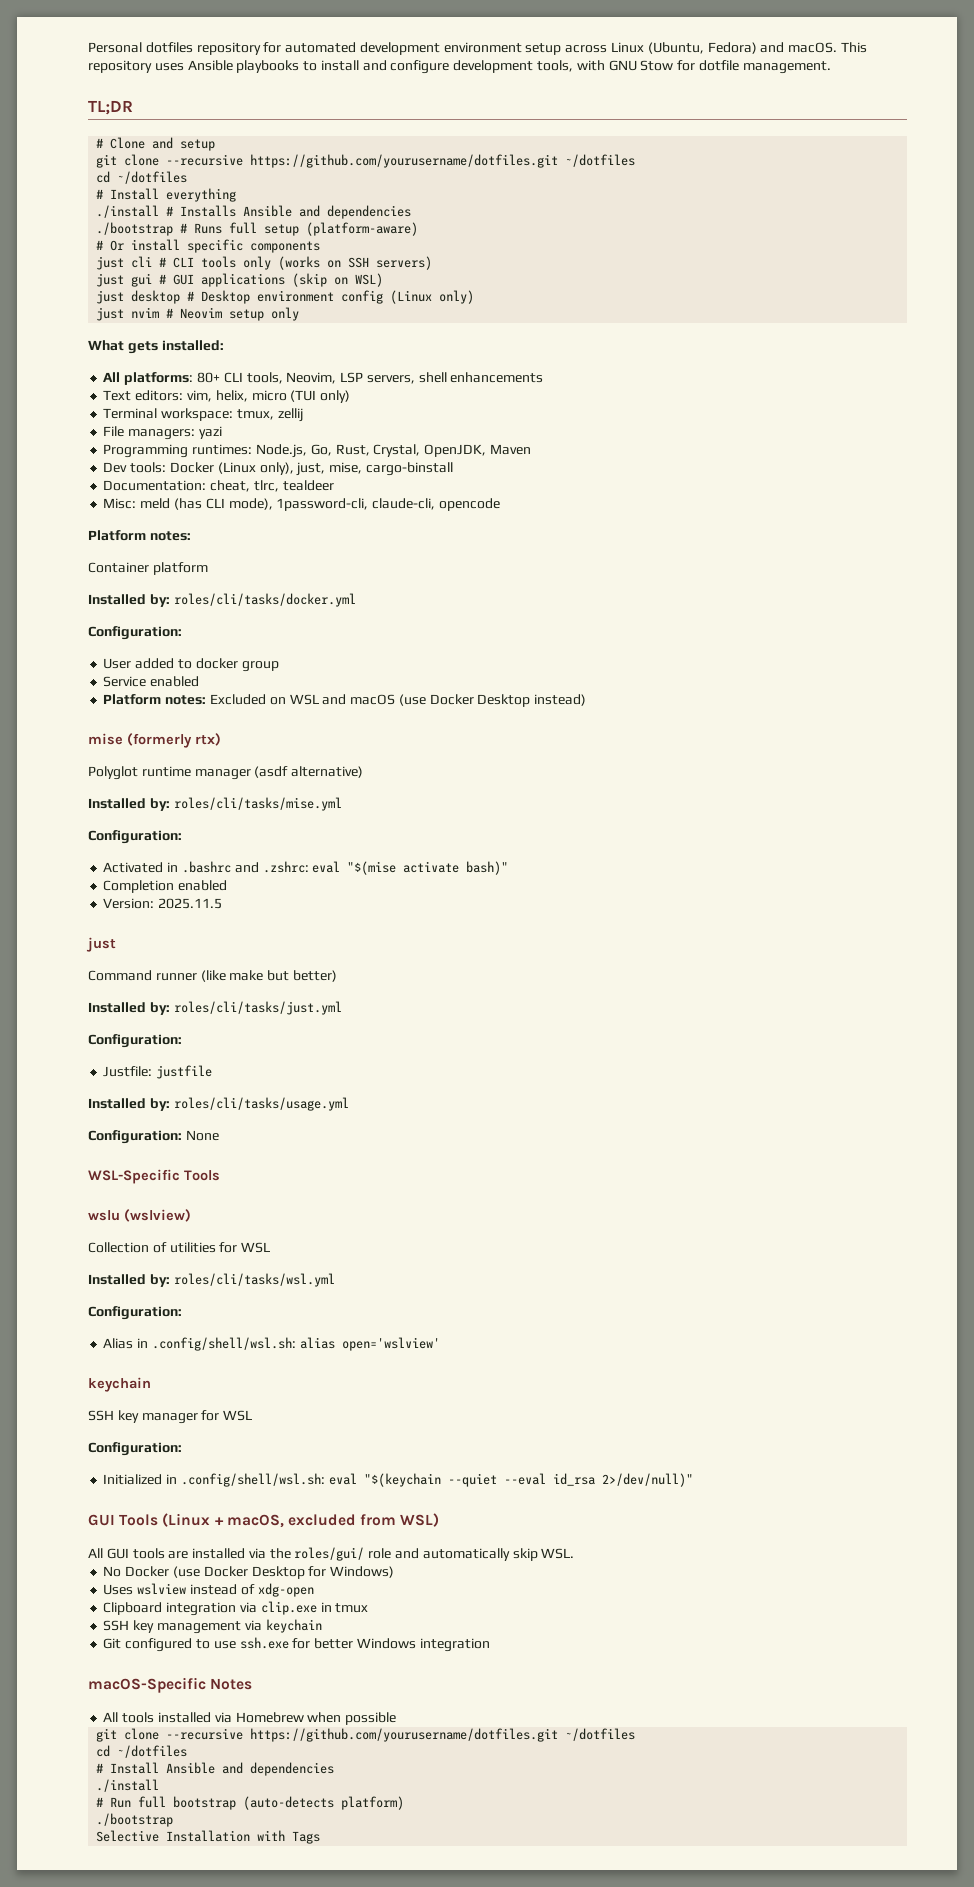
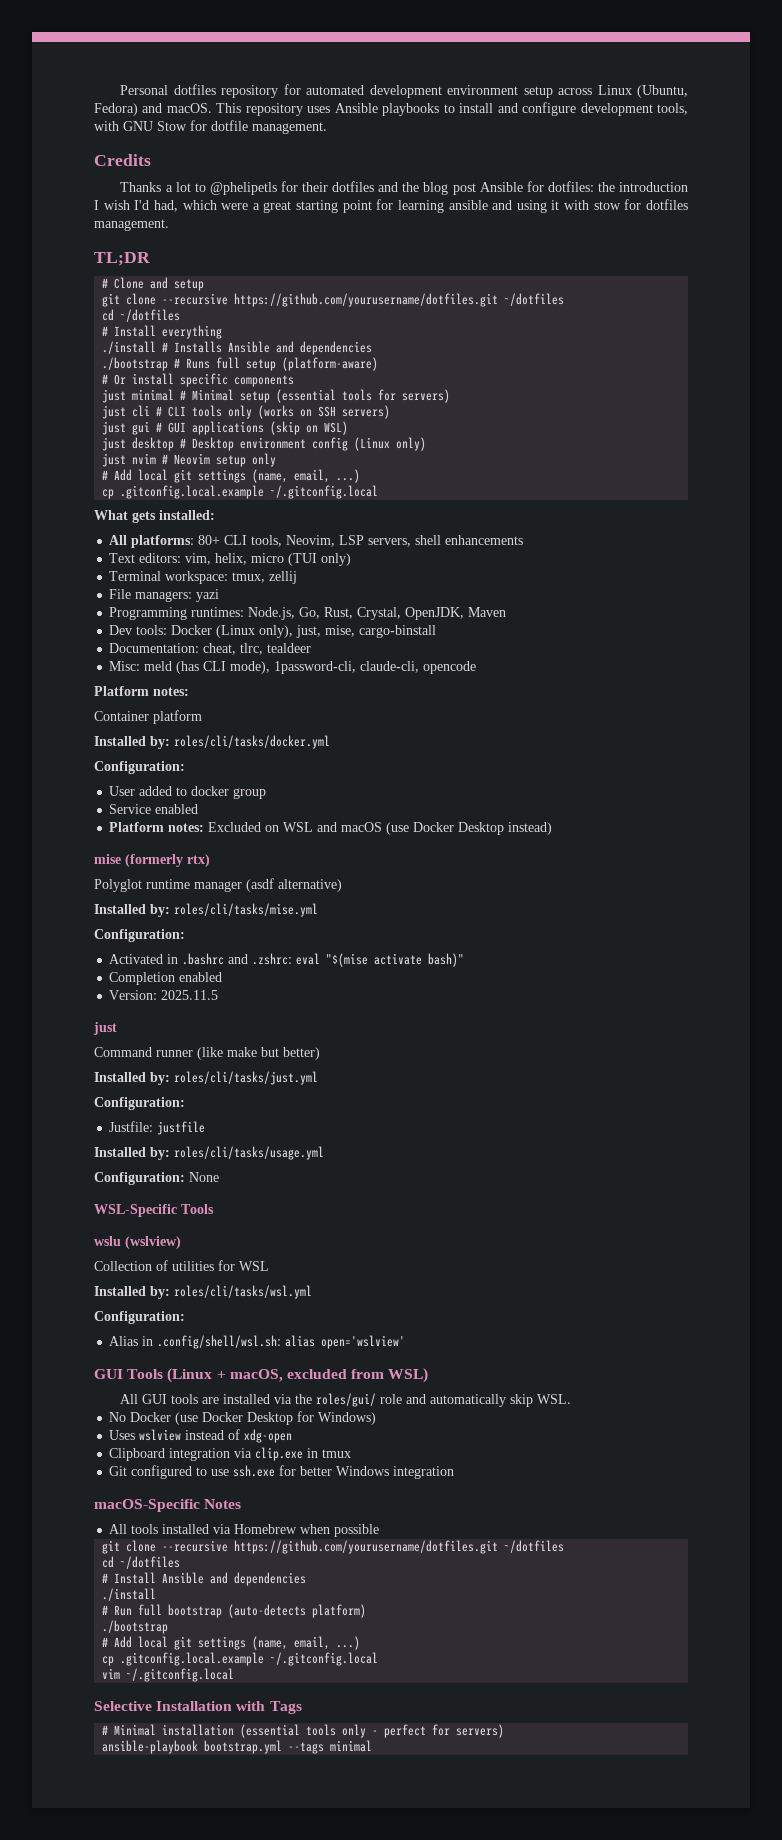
(831, 67) none -> [94,154,151,166] [120,181,688,195] [94,199,689,213] [94,219,169,231] // Credits // Thanks a lot to @phelipetls for their dotfiles and the blog post Ansible for dotfiles: the introduction I wish I'd had, which were a great starting point for learning ansible and using it with stow for dotfiles management.
(321, 247) none -> [102,389,451,403] // just minimal # Minimal setup (essential tools for servers)
(300, 314) none -> [102,469,361,483] [102,485,379,499] // # Add local git settings (name, email, ...) // cp .gitconfig.local.example ~/.gitconfig.local
[88,1377,151,1392] [88,1410,253,1424] [88,1442,182,1456] [103,1473,693,1487] // keychain // SSH key manager for WSL // Configuration: // Initialized in .config/shell/wsl.sh: eval "$(keychain --quiet --eval id_rsa 2>/dev/null)" -> (406, 1342) none
[103,1619,322,1634] // SSH key management via keychain -> (352, 1453) none
[96,1830,321,1844] Selective Installation with Tags -> [102,1636,361,1650] [102,1652,379,1666] [102,1668,235,1682] [94,1701,302,1714] [102,1724,505,1738] [102,1740,373,1754] # Add local git settings (name, email, ...) // cp .gitconfig.local.example ~/.gitconfig.local // vim ~/.gitconfig.local // Selective Installation with Tags // # Minimal installation (essential tools only - perfect for servers) // ansible-playbook bootstrap.yml --tags minimal

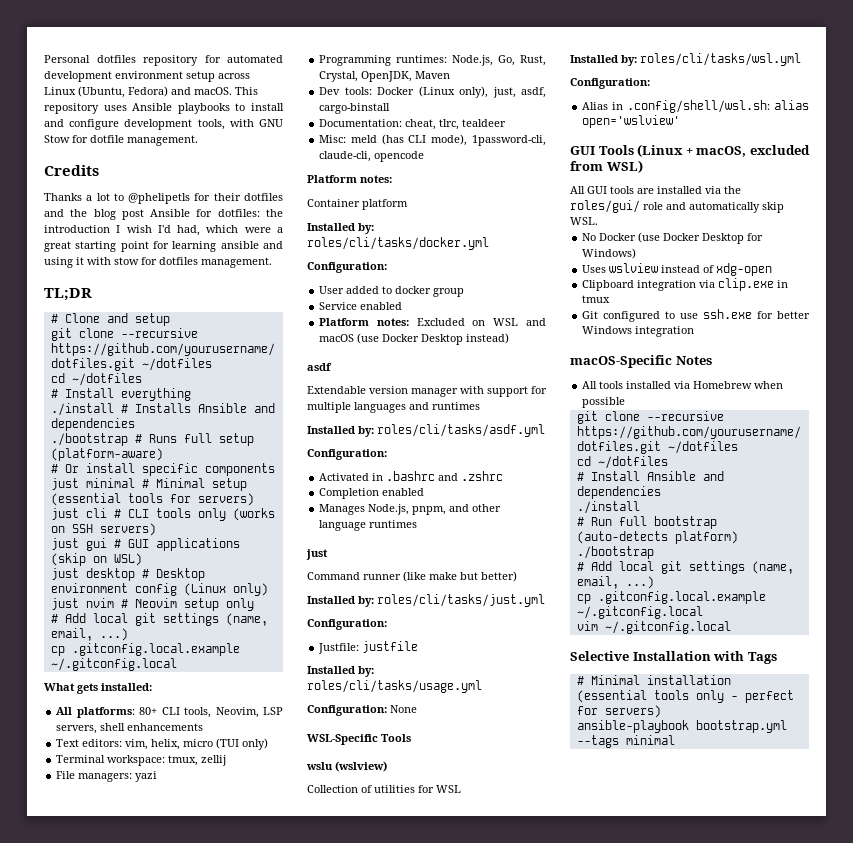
[325,625,356,637] mise, -> [521,87,546,98] asdf,
[94,854,210,867] [94,878,342,892] [94,903,318,917] mise (formerly rtx) // Polyglot runtime manager (asdf alternative) // Installed by: roles/cli/tasks/mise.yml -> [307,363,332,371] [307,386,547,397] [307,402,480,413] [307,424,545,437] asdf // Extendable version manager with support for multiple languages and runtimes // Installed by: roles/cli/tasks/asdf.yml
[252,953,465,967] [109,972,223,985] [109,990,219,1000] .zshrc: eval "$(mise activate bash)" // Completion enabled // Version: 2025.11.5 -> [461,471,504,481] [319,488,425,499] [319,504,502,515] [319,520,418,531] .zshrc // Completion enabled // Manages Node.js, pnpm, and other language runtimes

